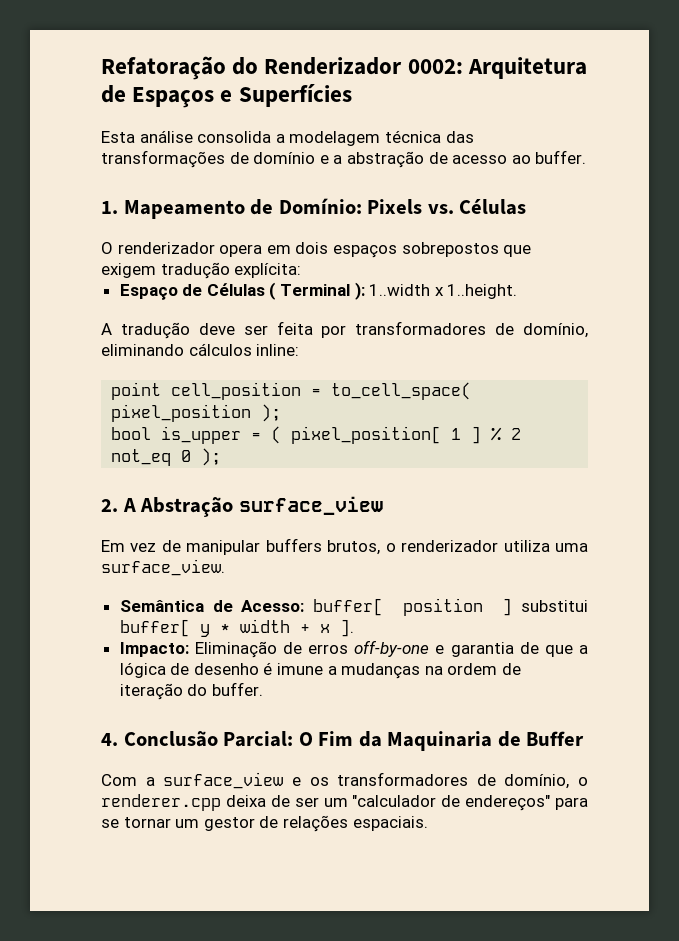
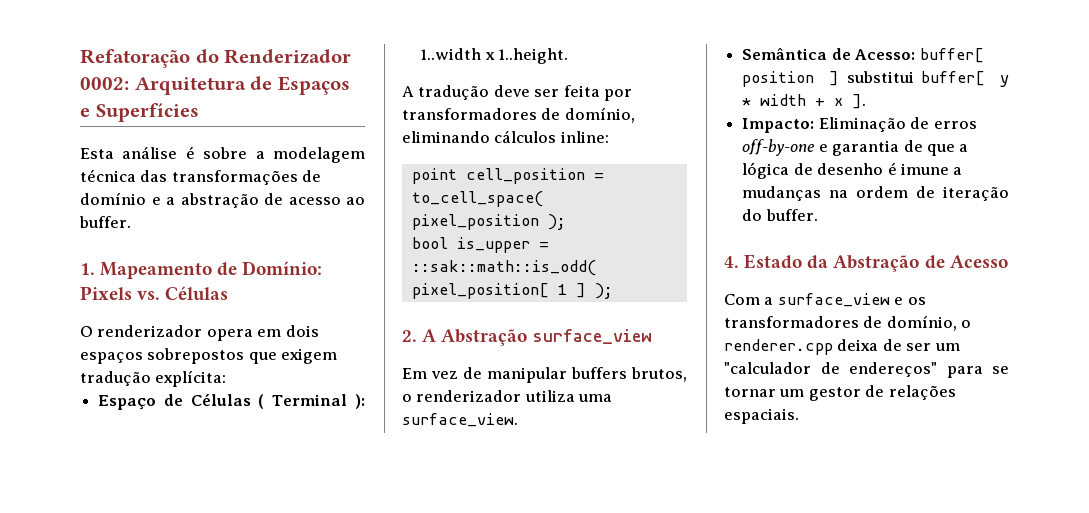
[197,131,272,143] consolida -> [185,146,248,159] é sobre
[271,426,282,444] ( -> [411,260,596,276] ::sak::math::is_odd(
[491,427,522,441] [111,449,192,466] % 2 not_eq 0 -> (586, 290) none
[123,731,585,751] Conclusão Parcial: O Fim da Maquinaria de Buffer -> [744,254,1008,272] Estado da Abstração de Acesso

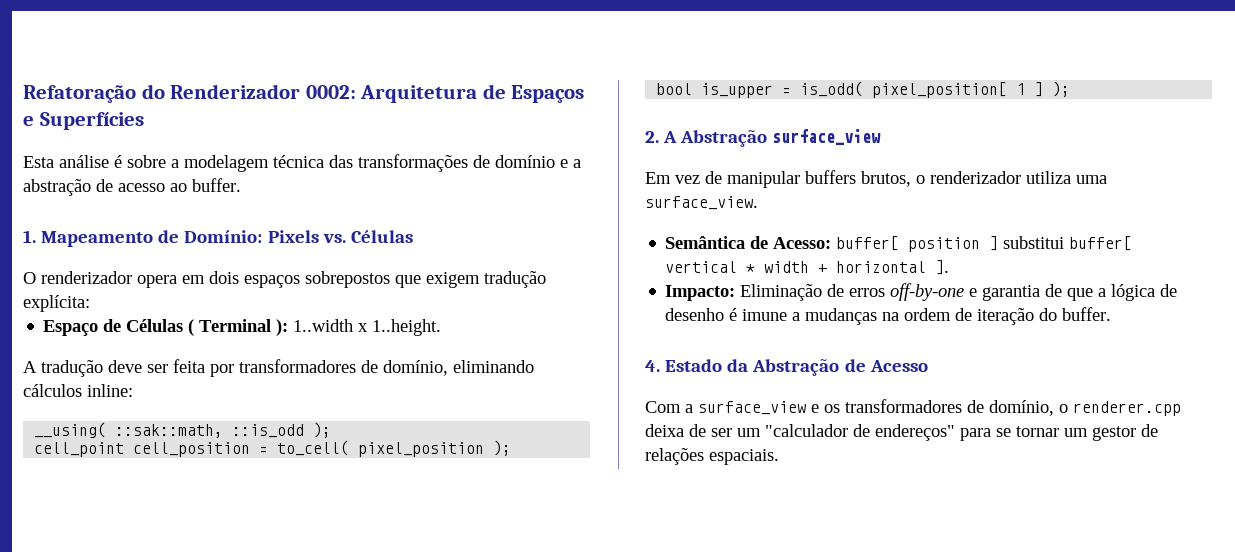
[411,168,457,184] point -> [34,422,332,438] [34,442,125,457] __using( ::sak::math, ::is_odd ); // cell_point
[411,191,543,207] to_cell_space( -> [277,440,350,456] to_cell(
[411,260,596,276] ::sak::math::is_odd( -> [800,81,864,97] is_odd(
[1000,75,1009,87] y -> [665,261,738,273] vertical
[834,98,844,106] x -> [836,261,927,273] horizontal

